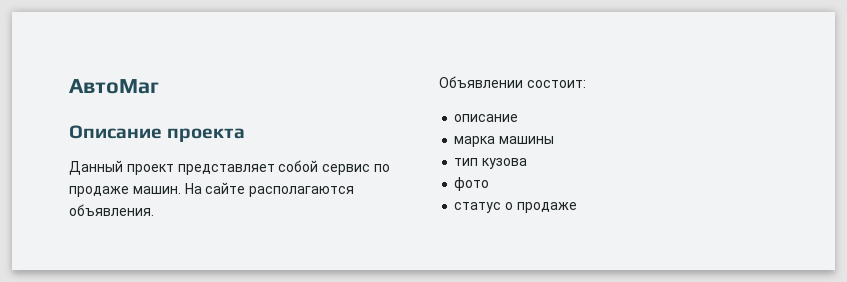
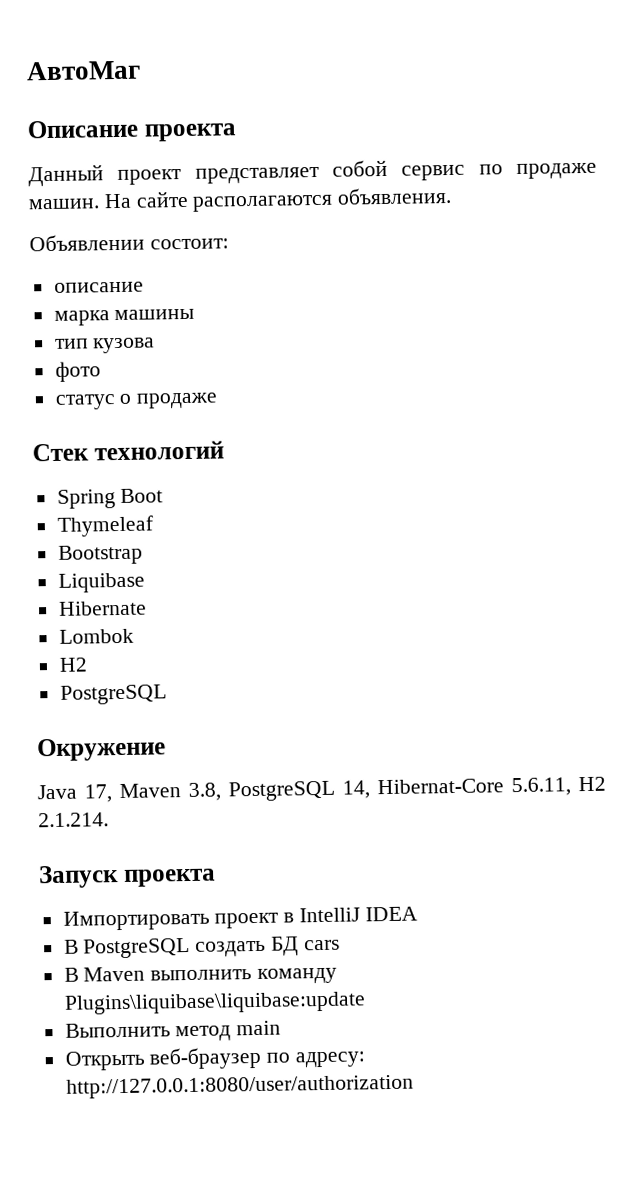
(577, 207) none -> [32,440,224,462] [56,488,164,509] [56,515,154,537] [57,544,143,565] [57,572,145,593] [57,600,147,616] [58,628,134,644] [58,657,88,672] [59,684,167,705] [37,737,166,762] [37,776,606,803] [38,812,109,828] [38,865,216,889] [62,906,418,931] [63,936,340,959] [63,966,338,984] [63,991,366,1015] [64,1020,282,1042] [64,1046,366,1071] [65,1074,414,1099] // Стек технологий // Spring Boot // Thymeleaf // Bootstrap // Liquibase // Hibernate // Lombok // H2 // PostgreSQL // Окружение // Java 17, Maven 3.8, PostgreSQL 14, Hibernat-Core 5.6.11, H2 2.1.214. // Запуск проекта // Импортировать проект в IntelliJ IDEA // В PostgreSQL создать БД cars // В Maven выполнить команду Plugins\liquibase\liquibase:update // Выполнить метод main // Открыть веб-браузер по адресу: http://127.0.0.1:8080/user/authorization

